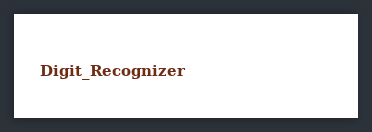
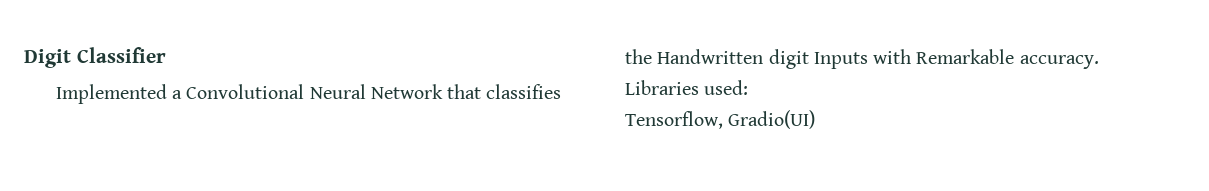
[40,65,186,80] Digit_Recognizer -> [24,47,166,68] [55,84,562,104] [625,49,1099,69] [625,80,749,95] [625,110,816,129] Digit Classifier // Implemented a Convolutional Neural Network that classifies the Handwritten digit Inputs with Remarkable accuracy. // Libraries used: // Tensorflow, Gradio(UI)

